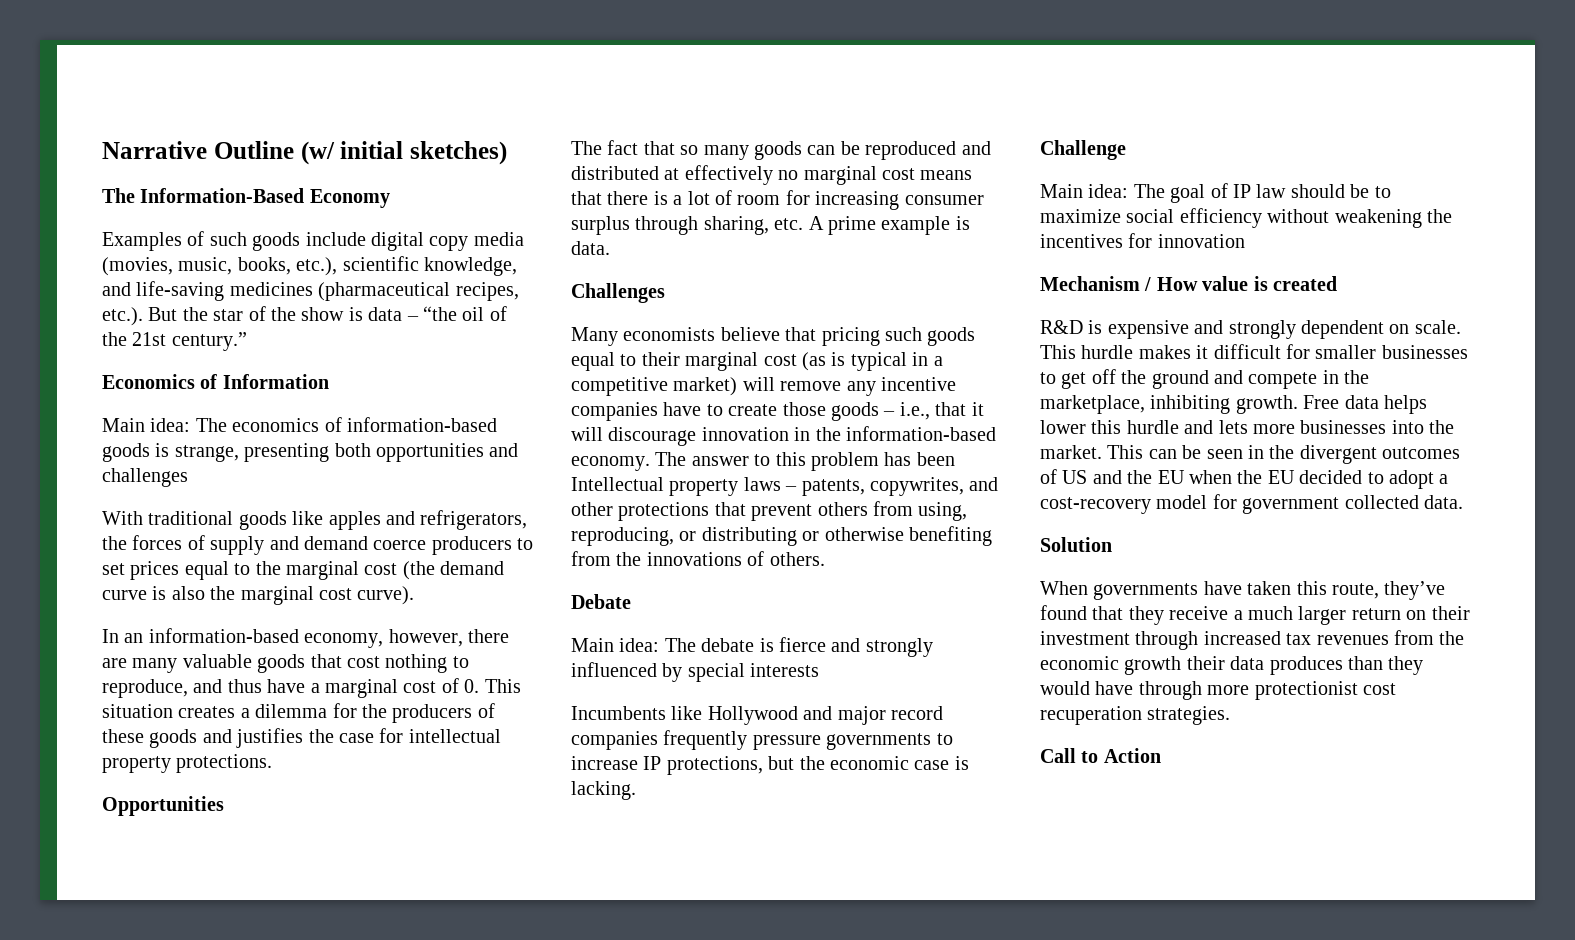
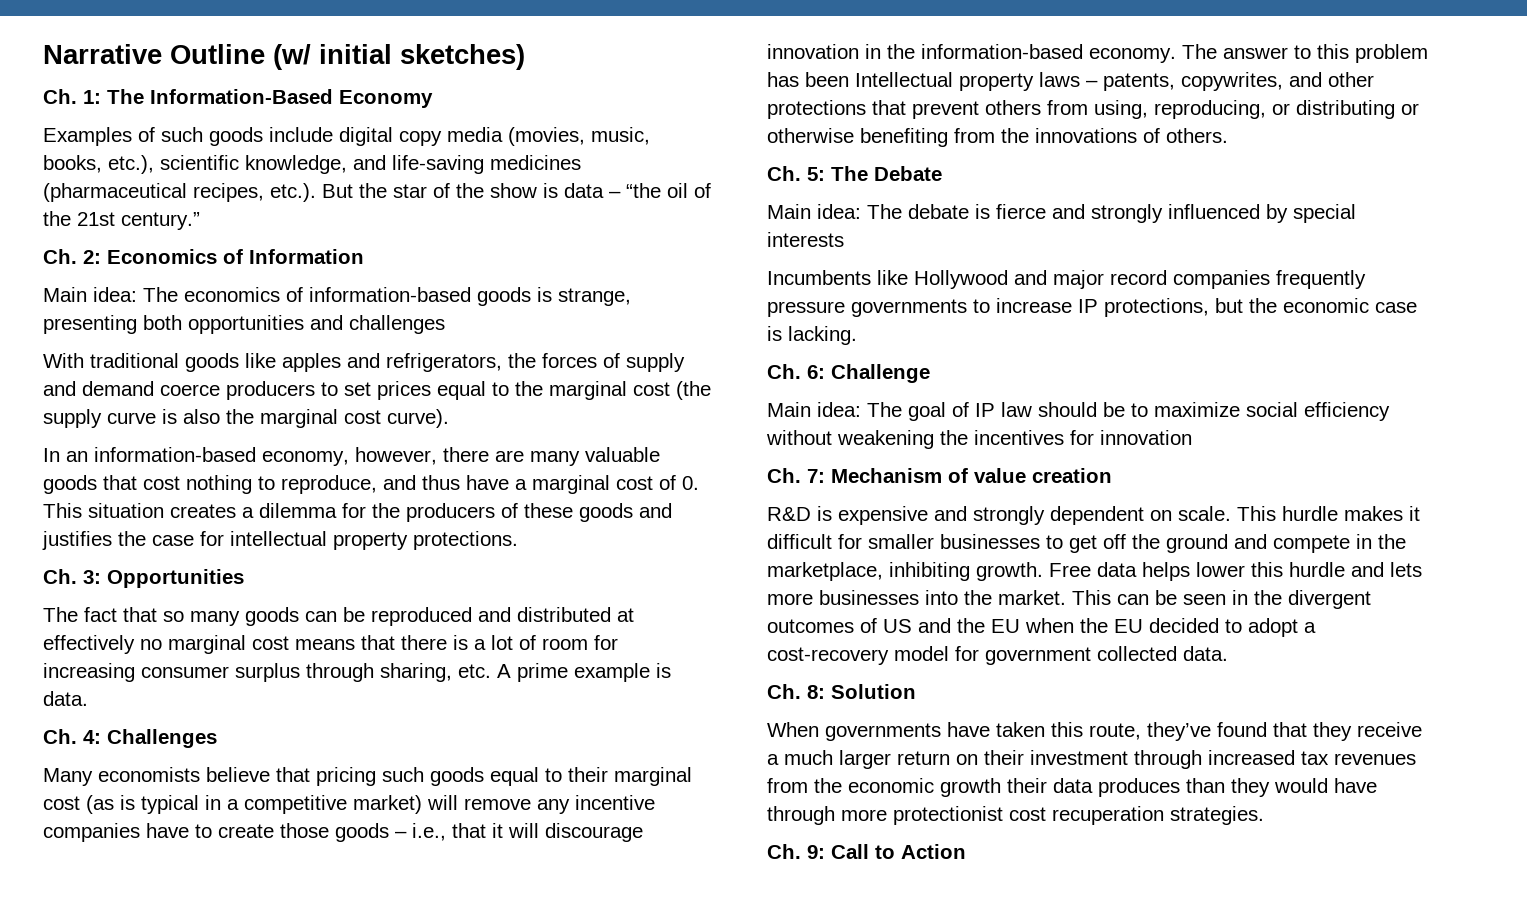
(507, 153) none -> [43,89,101,104] Ch. 1:
(247, 341) none -> [43,249,101,264] Ch. 2:
[440,561,505,575] demand -> [43,409,102,428] supply
(273, 763) none -> [43,569,101,584] Ch. 3:
(610, 248) none -> [43,729,101,744] Ch. 4:
(825, 559) none -> [767,166,868,181] Ch. 5: The
(636, 790) none -> [767,364,825,379] Ch. 6:
[1040,276,1337,291] Mechanism / How value is created -> [767,468,1112,483] Ch. 7: Mechanism of value creation
(1463, 502) none -> [767,684,825,699] Ch. 8:
(1231, 715) none -> [767,844,825,859] Ch. 9:

